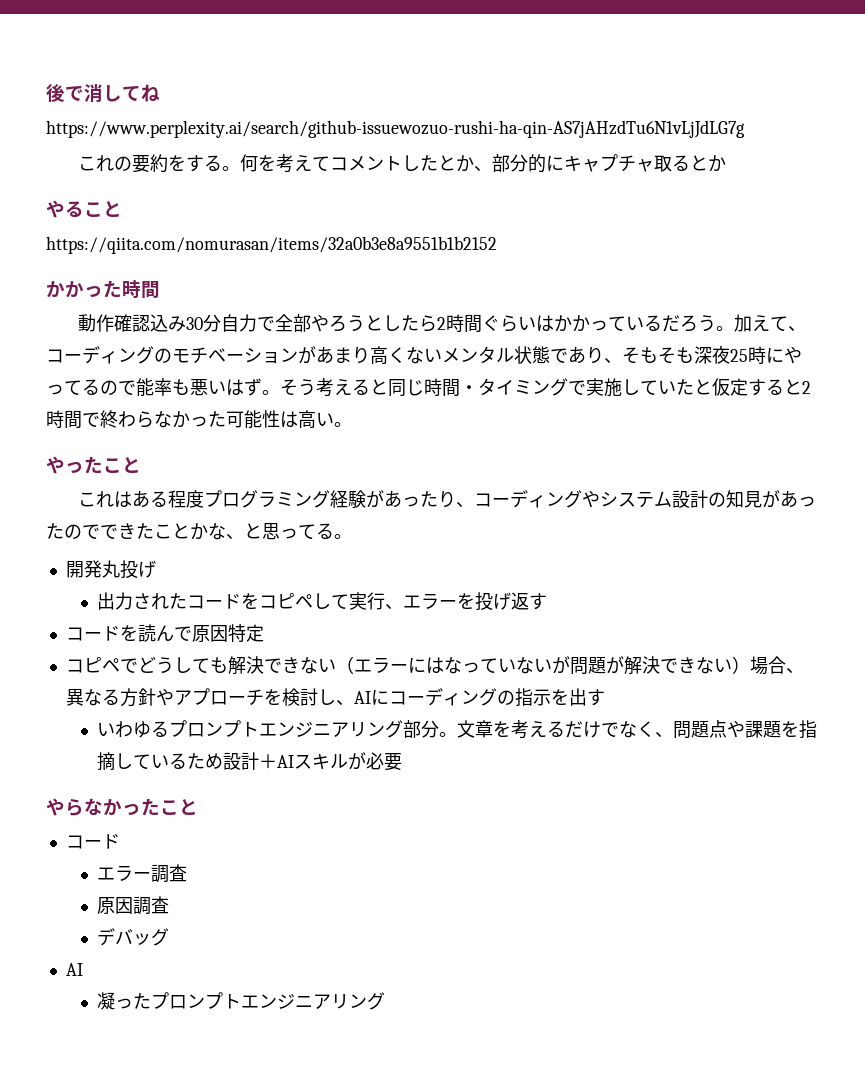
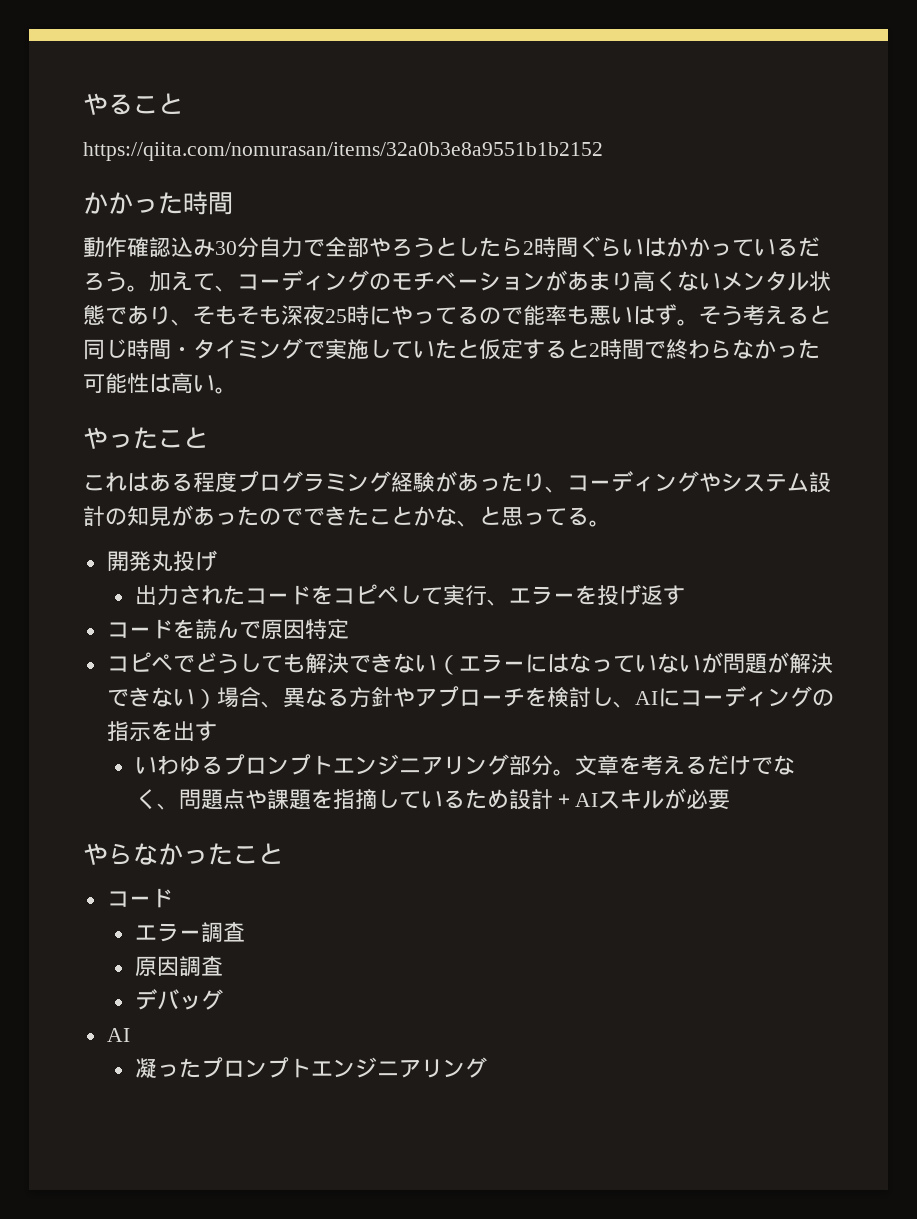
[46,84,160,103] [46,120,745,138] [78,154,727,173] 後で消してね // https://www.perplexity.ai/search/github-issuewozuo-rushi-ha-qin-AS7jAHzdTu6N1vLjJdLG7g // これの要約をする。何を考えてコメントしたとか、部分的にキャプチャ取るとか // -> (83, 104) none

